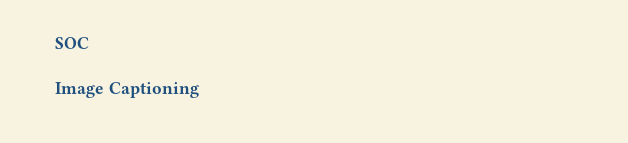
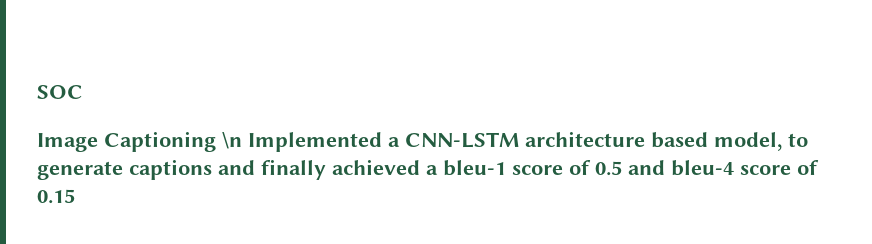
(199, 90) none -> [222,131,808,152] [37,159,819,180] [37,189,75,204] \n Implemented a CNN-LSTM architecture based model, to generate captions and finally achieved a bleu-1 score of 0.5 and bleu-4 score of 0.15

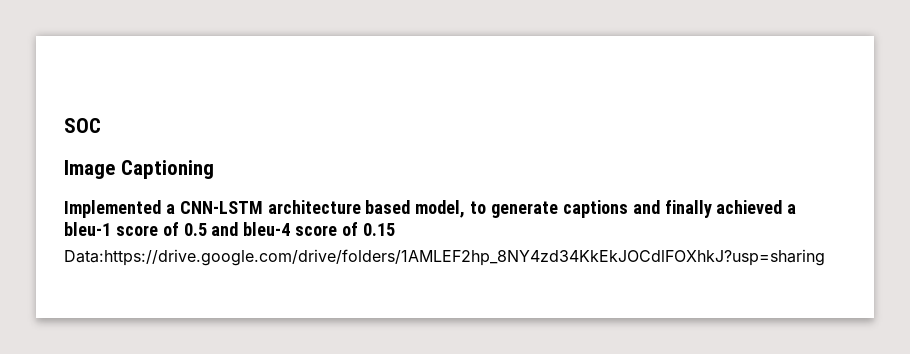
[222,132,242,149] \n -> (214, 169) //
(75, 196) none -> [64,249,825,266] // Data:https://drive.google.com/drive/folders/1AMLEF2hp_8NY4zd34KkEkJOCdlFOXhkJ?usp=sharing

